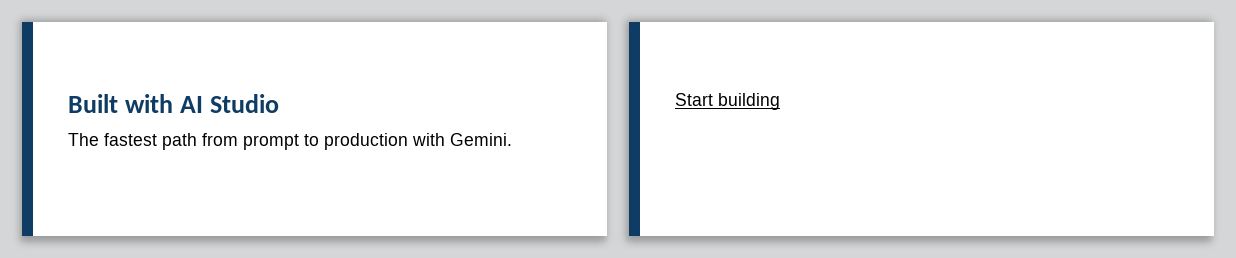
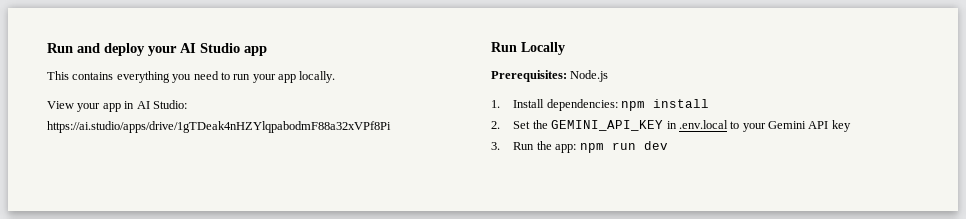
[68,94,280,113] [68,133,512,150] [675,93,780,110] Built with AI Studio // The fastest path from prompt to production with Gemini. // Start building -> [47,43,267,56] [47,71,336,83] [47,100,187,112] [47,121,391,133] [491,42,565,55] [491,70,609,82] [491,99,710,111] [491,120,851,132] [491,141,668,153] Run and deploy your AI Studio app // This contains everything you need to run your app locally. // View your app in AI Studio: https://ai.studio/apps/drive/1gTDeak4nHZYlqpabodmF88a32xVPf8Pi // Run Locally // Prerequisites: Node.js // 1. Install dependencies: npm install // 2. Set the GEMINI_API_KEY in .env.local to your Gemini API key // 3. Run the app: npm run dev

